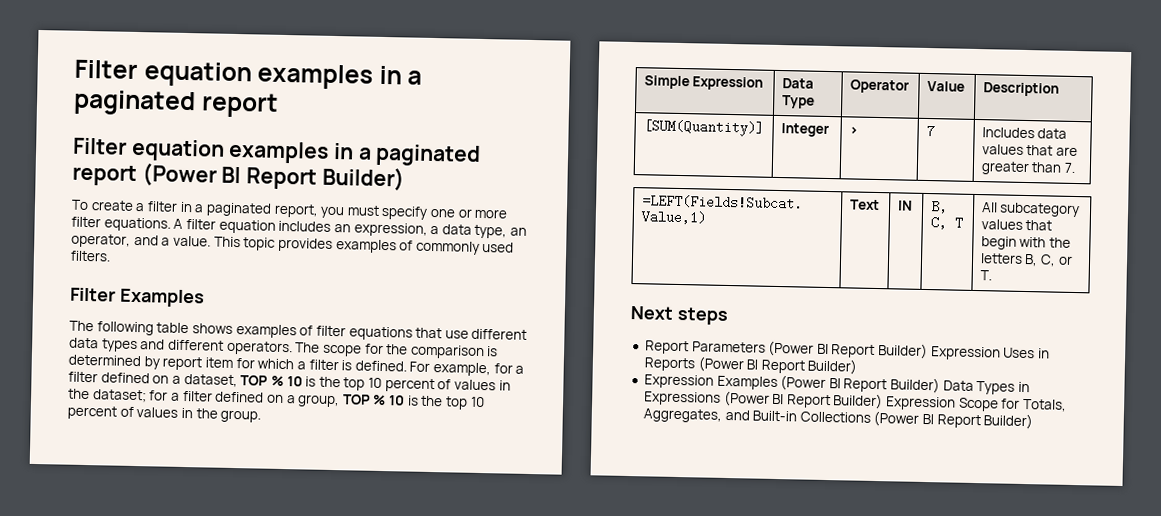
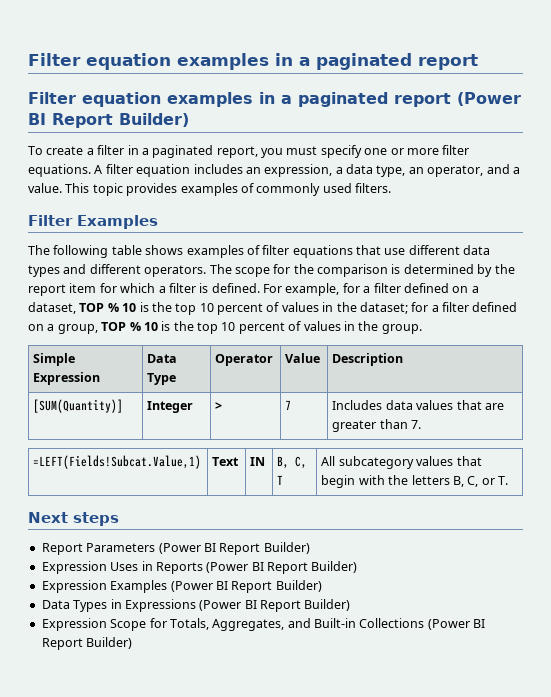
(160, 363) none -> [494,264,515,274] the
(929, 351) none -> (310, 548) //
(941, 385) none -> (322, 586) //
(884, 401) none -> (351, 605) //

